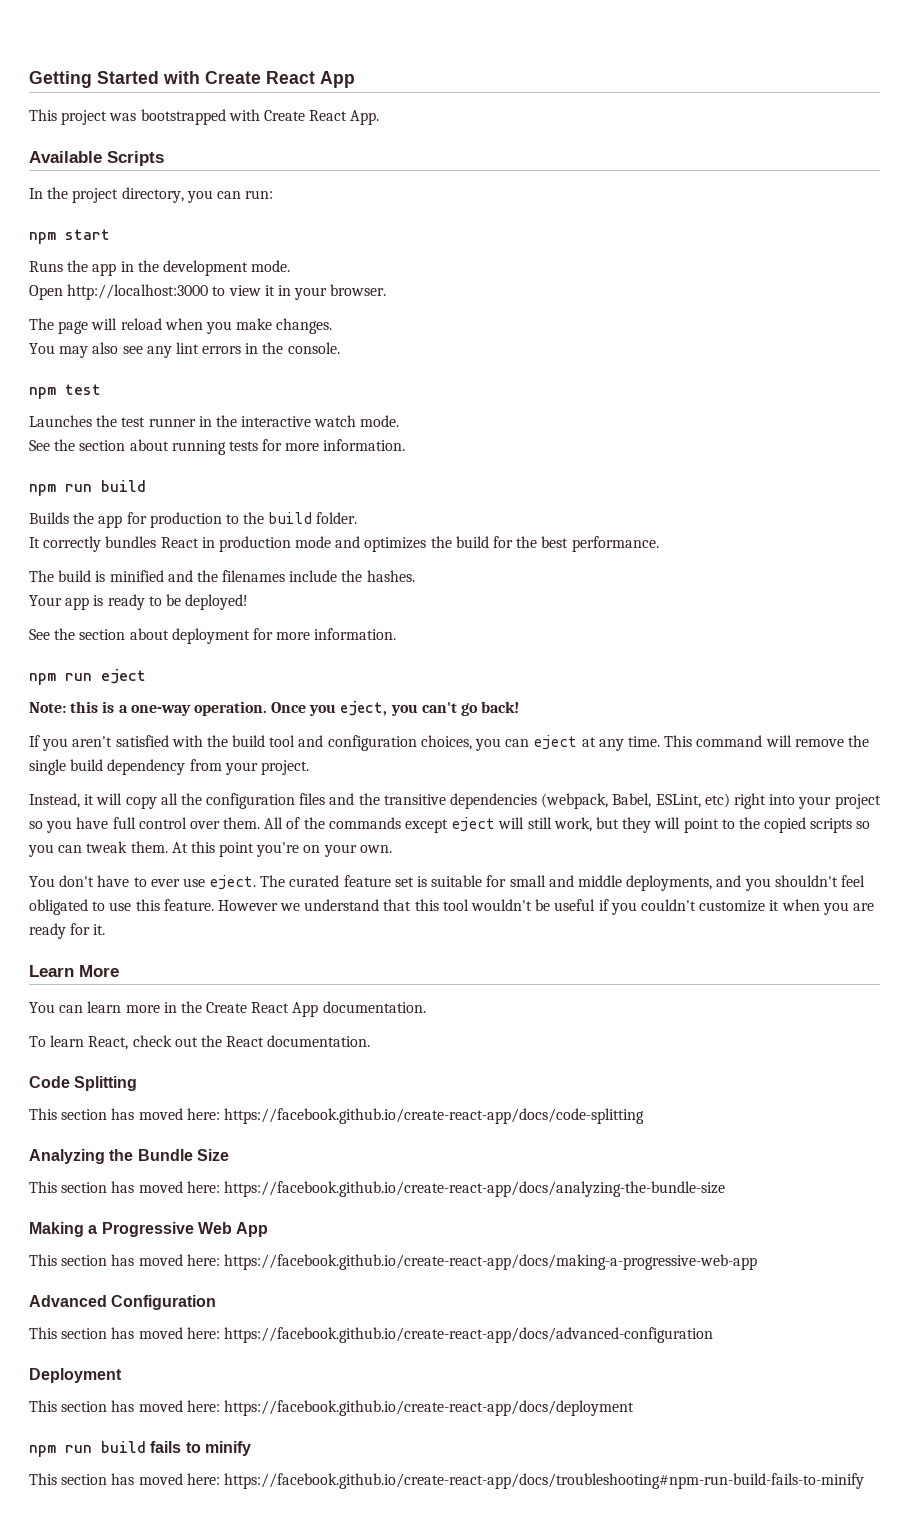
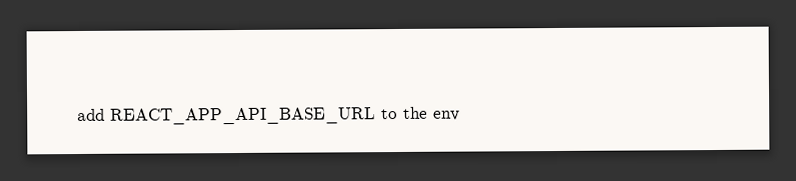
[29,71,355,88] [29,109,380,125] [29,151,164,166] [29,187,274,203] [29,229,110,244] [29,260,291,276] [29,284,387,300] [29,318,333,334] [29,342,340,358] [29,384,101,399] [29,415,400,427] [29,439,406,455] [29,480,146,496] [29,512,358,528] [29,536,659,552] [29,570,415,582] [29,594,249,610] [29,628,397,644] [29,669,146,685] [29,701,520,716] [29,735,869,751] [29,759,309,775] [29,793,881,809] [29,817,871,833] [28,841,392,857] [29,875,865,891] [29,899,874,915] [29,923,106,939] [29,965,119,977] [29,1001,426,1017] [29,1035,371,1050] [29,1076,138,1091] [29,1108,644,1124] [29,1149,229,1164] [29,1181,725,1197] [29,1222,269,1237] [29,1254,757,1270] [29,1295,217,1310] [29,1327,713,1343] [29,1368,122,1383] [29,1400,634,1416] [29,1441,251,1457] [29,1473,864,1489] Getting Started with Create React App // This project was bootstrapped with Create React App. // Available Scripts // In the project directory, you can run: // npm start // Runs the app in the development mode. // Open http://localhost:3000 to view it in your browser. // The page will reload when you make changes. // You may also see any lint errors in the console. // npm test // Launches the test runner in the interactive watch mode. // See the section about running tests for more information. // npm run build // Builds the app for production to the build folder. // It correctly bundles React in production mode and optimizes the build for the best performance. // The build is minified and the filenames include the hashes. // Your app is ready to be deployed! // See the section about deployment for more information. // npm run eject // Note: this is a one-way operation. Once you eject, you can't go back! // If you aren't satisfied with the build tool and configuration choices, you can eject at any time. This command will remove the single build dependency from your project. // Instead, it will copy all the configuration files and the transitive dependencies (webpack, Babel, ESLint, etc) right into your project so you have full control over them. All of the commands except eject will still work, but they will point to the copied scripts so you can tweak them. At this point you're on your own. // You don't have to ever use eject. The curated feature set is suitable for small and middle deployments, and you shouldn't feel obligated to use this feature. However we understand that this tool wouldn't be useful if you couldn't customize it when you are ready for it. // Learn More // You can learn more in the Create React App documentation. // To learn React, check out the React documentation. // Code Splitting // This section has moved here: https://facebook.github.io/create-react-app/docs/code-splitting // Analyzing the Bundle Size // This section has moved here: https://facebook.github.io/create-react-app/docs/analyzing-the-bundle-size // Making a Progressive Web App // This section has moved here: https://facebook.github.io/create-react-app/docs/making-a-progressive-web-app // Advanced Configuration // This section has moved here: https://facebook.github.io/create-react-app/docs/advanced-configuration // Deployment // This section has moved here: https://facebook.github.io/create-react-app/docs/deployment // npm run build fails to minify // This section has moved here: https://facebook.github.io/create-react-app/docs/troubleshooting#npm-run-build-fails-to-minify -> [77,106,460,125] add REACT_APP_API_BASE_URL to the env

